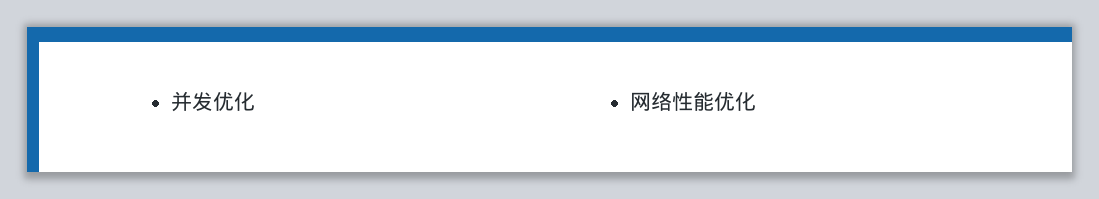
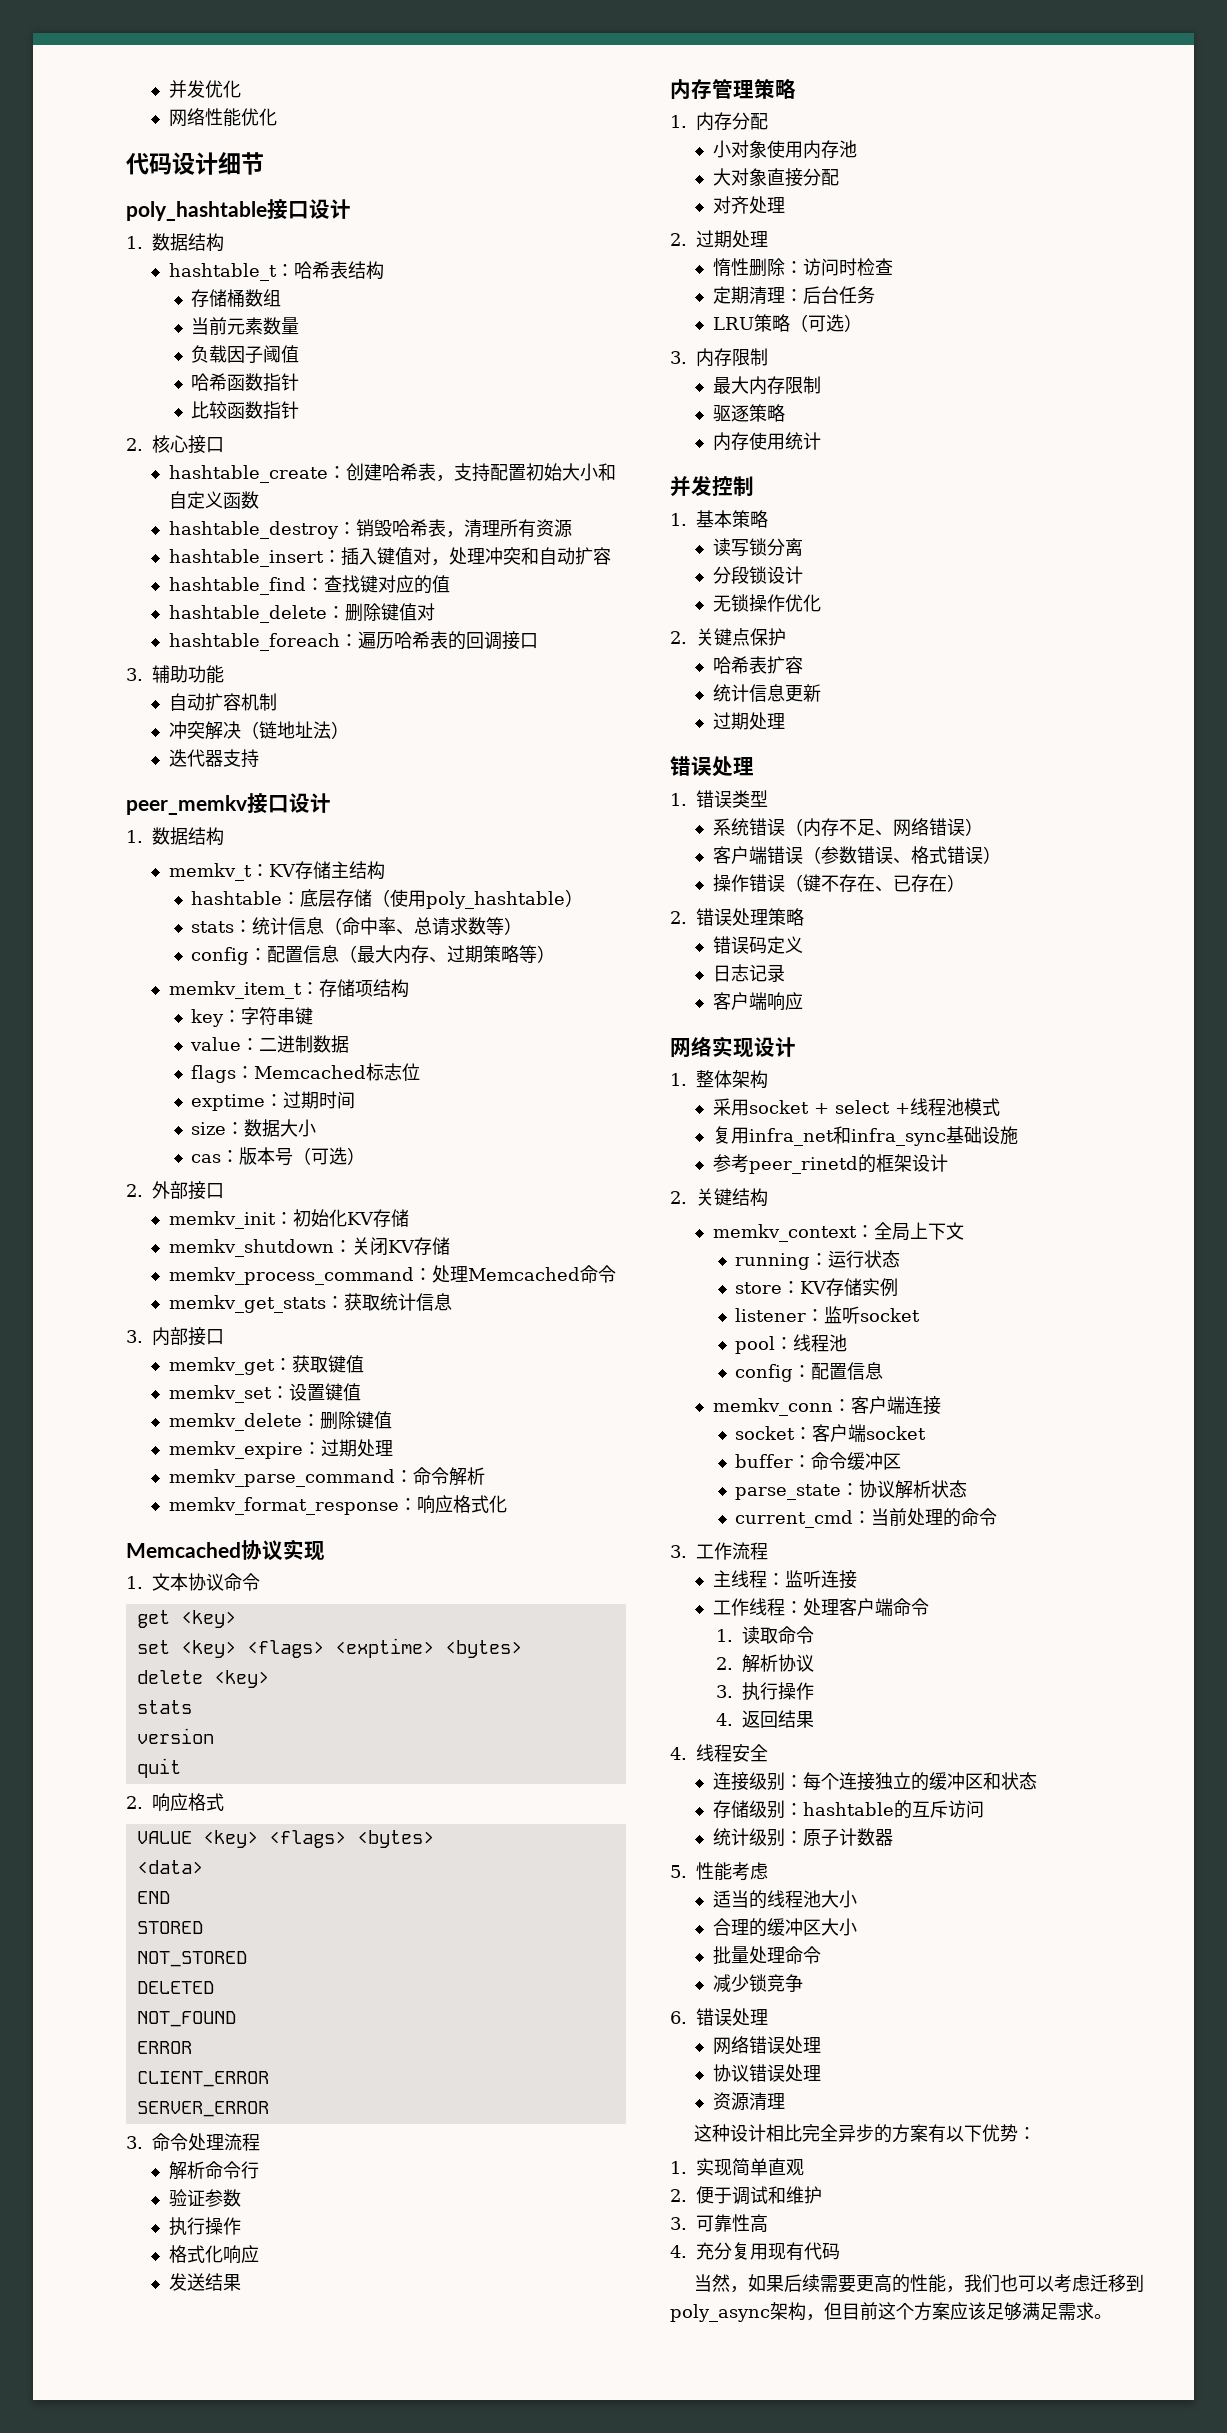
(756, 101) none -> [126,152,264,175] [126,199,351,221] [126,233,224,252] [168,261,384,281] [191,289,282,307] [191,317,300,335] [191,345,300,364] [191,373,300,392] [191,401,300,420] [126,435,224,454] [168,463,616,483] [168,491,259,509] [168,519,572,539] [168,547,611,567] [168,575,450,595] [168,603,435,623] [168,631,538,651] [126,665,224,684] [168,693,277,711] [168,721,349,740] [168,749,259,768] [126,793,331,815] [126,827,224,846] [168,861,385,881] [191,889,584,909] [191,917,523,936] [191,945,556,965] [168,979,409,999] [191,1007,314,1027] [190,1035,350,1053] [191,1063,421,1083] [191,1091,356,1111] [191,1119,317,1137] [191,1147,366,1166] [126,1181,224,1200] [168,1209,409,1229] [168,1237,450,1257] [168,1265,616,1285] [168,1293,452,1313] [126,1327,224,1346] [168,1355,364,1375] [168,1383,361,1403] [168,1411,392,1431] [168,1439,393,1459] [168,1467,485,1487] [168,1495,507,1515] [126,1539,325,1561] [126,1573,260,1591] [136,1610,236,1628] [136,1638,522,1658] [136,1670,269,1688] [136,1700,192,1714] [136,1728,214,1744] [136,1758,181,1778] [126,1793,224,1812] [136,1830,434,1848] [136,1860,203,1874] [136,1891,170,1904] [136,1921,203,1934] [136,1951,247,1967] [136,1981,214,1994] [136,2011,236,2027] [136,2041,192,2054] [136,2071,269,2087] [136,2101,269,2117] [126,2133,260,2151] [168,2161,259,2180] [168,2189,241,2207] [168,2217,241,2236] [168,2245,259,2264] [168,2273,241,2291] [670,78,796,100] [670,112,768,131] [712,140,857,159] [712,168,839,187] [712,196,785,214] [670,230,768,248] [712,258,893,277] [712,286,875,305] [712,314,862,332] [670,348,768,367] [712,376,821,395] [712,404,785,422] [712,432,821,451] [670,476,754,497] [670,510,768,528] [712,538,803,557] [712,566,803,584] [712,594,821,612] [670,628,786,646] [712,656,803,674] [712,684,821,702] [712,712,785,730] [670,756,754,777] [670,790,768,808] [712,818,983,837] [712,846,1001,864] [712,874,965,892] [670,908,804,926] [712,936,803,954] [712,964,785,982] [712,992,803,1011] [670,1036,796,1058] [670,1070,768,1089] [712,1098,1000,1116] [712,1126,1018,1146] [712,1154,948,1174] [670,1188,768,1207] [712,1222,964,1242] [735,1250,901,1270] [735,1278,899,1297] [735,1306,921,1324] [735,1334,848,1354] [735,1362,884,1382] [712,1396,941,1416] [735,1424,927,1442] [735,1452,902,1470] [735,1480,968,1500] [735,1508,998,1528] [670,1542,768,1560] [712,1570,857,1589] [712,1598,929,1616] [715,1626,814,1644] [715,1654,814,1673] [715,1682,814,1701] [715,1710,814,1728] [670,1744,768,1762] [712,1772,1037,1791] [712,1800,984,1819] [712,1828,893,1847] [670,1862,768,1881] [712,1890,857,1909] [712,1918,857,1937] [712,1946,821,1965] [712,1974,803,1992] [670,2008,768,2026] [712,2036,821,2055] [712,2064,821,2082] [712,2092,785,2111] [693,2124,1036,2143] [670,2158,804,2176] [670,2186,822,2205] [670,2214,768,2233] [670,2242,840,2261] [693,2274,1144,2293] [670,2302,1112,2322] // 代码设计细节 // poly_hashtable接口设计 // 1.数据结构 // hashtable_t：哈希表结构 // 存储桶数组 // 当前元素数量 // 负载因子阈值 // 哈希函数指针 // 比较函数指针 // 2.核心接口 // hashtable_create：创建哈希表，支持配置初始大小和自定义函数 // hashtable_destroy：销毁哈希表，清理所有资源 // hashtable_insert：插入键值对，处理冲突和自动扩容 // hashtable_find：查找键对应的值 // hashtable_delete：删除键值对 // hashtable_foreach：遍历哈希表的回调接口 // 3.辅助功能 // 自动扩容机制 // 冲突解决（链地址法） // 迭代器支持 // peer_memkv接口设计 // 1.数据结构 // memkv_t：KV存储主结构 // hashtable：底层存储（使用poly_hashtable） // stats：统计信息（命中率、总请求数等） // config：配置信息（最大内存、过期策略等） // memkv_item_t：存储项结构 // key：字符串键 // value：二进制数据 // flags：Memcached标志位 // exptime：过期时间 // size：数据大小 // cas：版本号（可选） // 2.外部接口 // memkv_init：初始化KV存储 // memkv_shutdown：关闭KV存储 // memkv_process_command：处理Memcached命令 // memkv_get_stats：获取统计信息 // 3.内部接口 // memkv_get：获取键值 // memkv_set：设置键值 // memkv_delete：删除键值 // memkv_expire：过期处理 // memkv_parse_command：命令解析 // memkv_format_response：响应格式化 // Memcached协议实现 // 1.文本协议命令 // get <key> // set <key> <flags> <exptime> <bytes> // delete <key> // stats // version // quit // 2.响应格式 // VALUE <key> <flags> <bytes> // <data> // END // STORED // NOT_STORED // DELETED // NOT_FOUND // ERROR // CLIENT_ERROR // SERVER_ERROR // 3.命令处理流程 // 解析命令行 // 验证参数 // 执行操作 // 格式化响应 // 发送结果 // 内存管理策略 // 1.内存分配 // 小对象使用内存池 // 大对象直接分配 // 对齐处理 // 2.过期处理 // 惰性删除：访问时检查 // 定期清理：后台任务 // LRU策略（可选） // 3.内存限制 // 最大内存限制 // 驱逐策略 // 内存使用统计 // 并发控制 // 1.基本策略 // 读写锁分离 // 分段锁设计 // 无锁操作优化 // 2.关键点保护 // 哈希表扩容 // 统计信息更新 // 过期处理 // 错误处理 // 1.错误类型 // 系统错误（内存不足、网络错误） // 客户端错误（参数错误、格式错误） // 操作错误（键不存在、已存在） // 2.错误处理策略 // 错误码定义 // 日志记录 // 客户端响应 // 网络实现设计 // 1.整体架构 // 采用socket + select +线程池模式 // 复用infra_net和infra_sync基础设施 // 参考peer_rinetd的框架设计 // 2.关键结构 // memkv_context：全局上下文 // running：运行状态 // store：KV存储实例 // listener：监听socket // pool：线程池 // config：配置信息 // memkv_conn：客户端连接 // socket：客户端socket // buffer：命令缓冲区 // parse_state：协议解析状态 // current_cmd：当前处理的命令 // 3.工作流程 // 主线程：监听连接 // 工作线程：处理客户端命令 // 1.读取命令 // 2.解析协议 // 3.执行操作 // 4.返回结果 // 4.线程安全 // 连接级别：每个连接独立的缓冲区和状态 // 存储级别：hashtable的互斥访问 // 统计级别：原子计数器 // 5.性能考虑 // 适当的线程池大小 // 合理的缓冲区大小 // 批量处理命令 // 减少锁竞争 // 6.错误处理 // 网络错误处理 // 协议错误处理 // 资源清理 // 这种设计相比完全异步的方案有以下优势： // 1.实现简单直观 // 2.便于调试和维护 // 3.可靠性高 // 4.充分复用现有代码 // 当然，如果后续需要更高的性能，我们也可以考虑迁移到poly_async架构，但目前这个方案应该足够满足需求。

